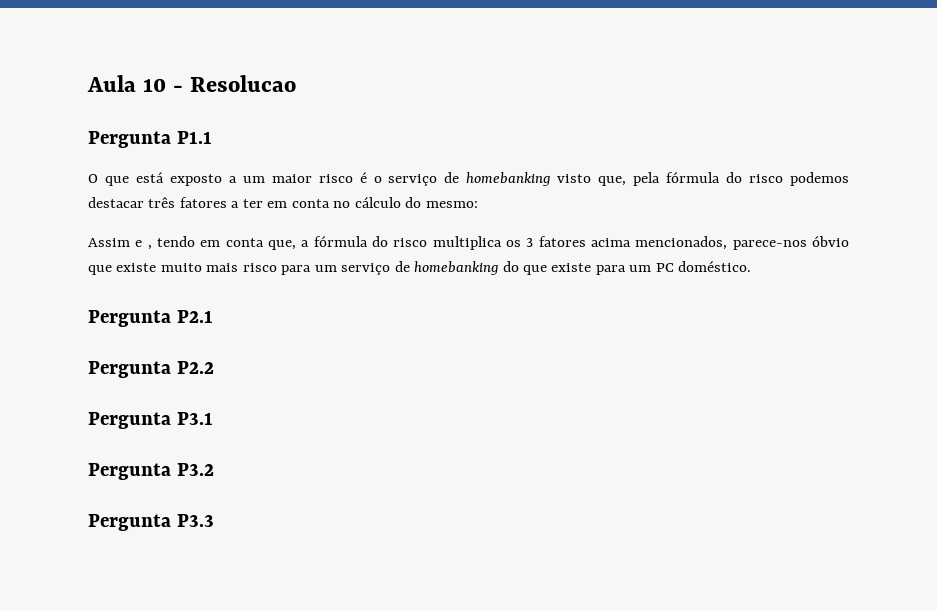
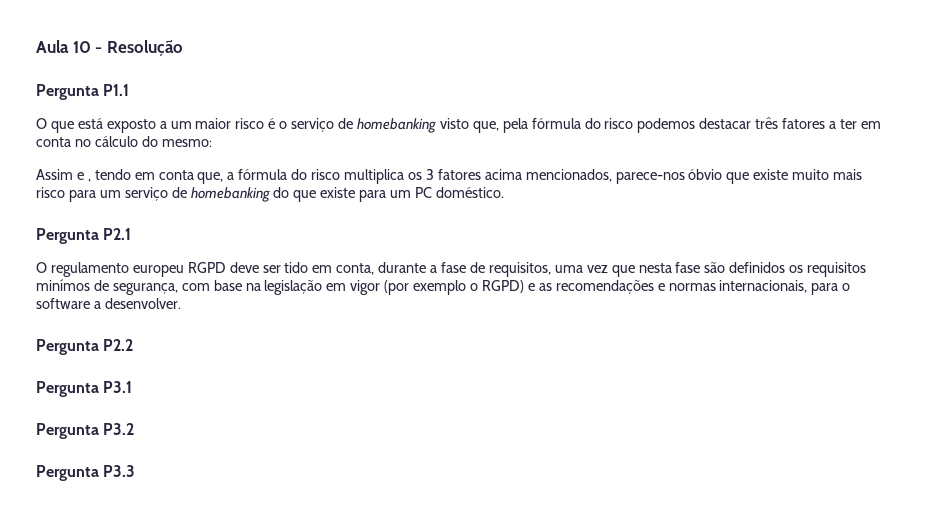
[190,75,297,92] Resolucao -> [106,40,183,56] Resolução
(213, 316) none -> [36,262,867,277] [36,279,851,295] [36,298,181,309] // O regulamento europeu RGPD deve ser tido em conta, durante a fase de requisitos, uma vez que nesta fase são definidos os requisitos minímos de segurança, com base na legislação em vigor (por exemplo o RGPD) e as recomendações e normas internacionais, para o software a desenvolver.

